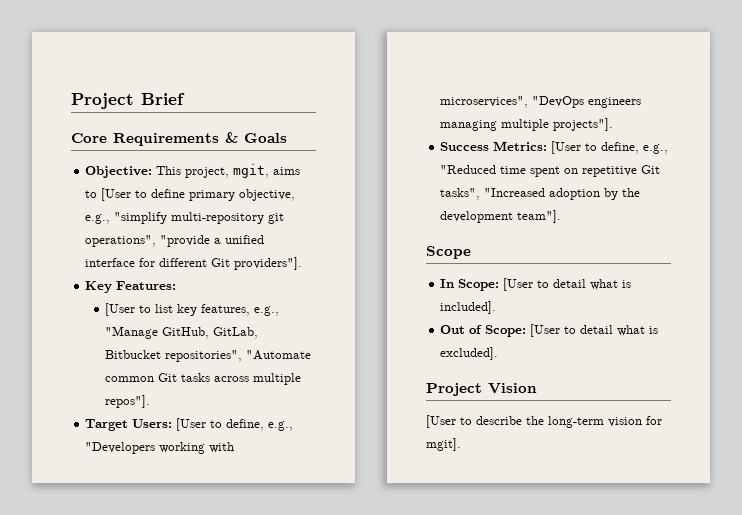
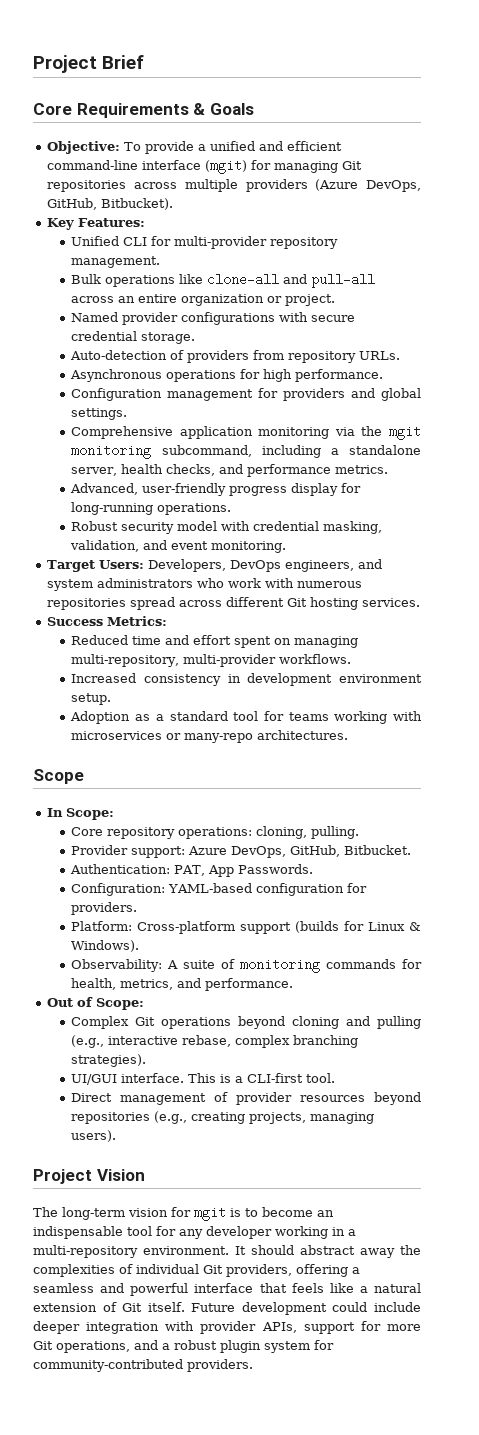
[156,164,301,178] [85,188,296,201] [85,212,285,224] [85,235,265,247] [85,257,303,270] [85,281,177,293] [105,303,280,316] [105,326,259,339] [105,350,312,362] [105,373,302,385] [105,395,151,408] [85,418,294,431] [85,442,235,454] [440,96,642,108] [440,118,614,131] [440,141,669,154] [440,165,661,177] [440,188,641,200] [440,210,562,223] [426,246,471,259] [440,278,632,291] [440,301,497,314] [440,324,659,337] [440,347,499,360] [426,383,537,396] [426,415,662,428] [426,438,461,451] This project, mgit, aims to [User to define primary objective, e.g., "simplify multi-repository git operations", "provide a unified interface for different Git providers"]. // Key Features: // [User to list key features, e.g., "Manage GitHub, GitLab, Bitbucket repositories", "Automate common Git tasks across multiple repos"]. // Target Users: [User to define, e.g., "Developers working with microservices", "DevOps engineers managing multiple projects"]. // Success Metrics: [User to define, e.g., "Reduced time spent on repetitive Git tasks", "Increased adoption by the development team"]. // Scope // In Scope: [User to detail what is included]. // Out of Scope: [User to detail what is excluded]. // Project Vision // [User to describe the long-term vision for mgit]. -> [124,141,343,154] [47,160,363,174] [47,179,421,192] [47,198,174,210] [47,218,146,230] [71,236,339,249] [71,256,161,268] [71,273,376,288] [71,294,336,306] [71,312,356,325] [71,331,196,344] [70,350,401,363] [70,369,384,382] [71,388,422,401] [71,408,128,420] [71,426,421,440] [71,445,422,459] [71,464,389,477] [70,483,362,496] [71,502,232,515] [71,521,383,534] [70,540,287,553] [47,559,383,572] [47,578,363,591] [47,597,421,610] [47,616,168,626] [71,635,359,648] [71,654,352,667] [71,673,423,686] [71,693,112,705] [70,711,423,724] [71,730,349,743] [33,769,84,784] [47,808,115,820] [71,826,360,839] [71,845,412,858] [70,864,314,877] [71,883,368,896] [71,902,138,915] [71,921,422,934] [71,940,140,952] [71,959,423,973] [71,978,294,991] [47,997,145,1010] [71,1016,422,1029] [71,1035,359,1048] [71,1054,147,1067] [71,1073,336,1085] [71,1092,422,1105] [71,1111,375,1124] [71,1130,117,1142] [33,1169,145,1184] [33,1207,334,1221] [33,1226,356,1239] [33,1245,421,1258] [33,1264,360,1277] [33,1283,421,1296] [33,1302,421,1315] [33,1321,422,1334] [33,1340,334,1353] [33,1359,253,1372] To provide a unified and efficient command-line interface (mgit) for managing Git repositories across multiple providers (Azure DevOps, GitHub, Bitbucket). // Key Features: // Unified CLI for multi-provider repository management. // Bulk operations like clone-all and pull-all across an entire organization or project. // Named provider configurations with secure credential storage. // Auto-detection of providers from repository URLs. // Asynchronous operations for high performance. // Configuration management for providers and global settings. // Comprehensive application monitoring via the mgit monitoring subcommand, including a standalone server, health checks, and performance metrics. // Advanced, user-friendly progress display for long-running operations. // Robust security model with credential masking, validation, and event monitoring. // Target Users: Developers, DevOps engineers, and system administrators who work with numerous repositories spread across different Git hosting services. // Success Metrics: // Reduced time and effort spent on managing multi-repository, multi-provider workflows. // Increased consistency in development environment setup. // Adoption as a standard tool for teams working with microservices or many-repo architectures. // Scope // In Scope: // Core repository operations: cloning, pulling. // Provider support: Azure DevOps, GitHub, Bitbucket. // Authentication: PAT, App Passwords. // Configuration: YAML-based configuration for providers. // Platform: Cross-platform support (builds for Linux & Windows). // Observability: A suite of monitoring commands for health, metrics, and performance. // Out of Scope: // Complex Git operations beyond cloning and pulling (e.g., interactive rebase, complex branching strategies). // UI/GUI interface. This is a CLI-first tool. // Direct management of provider resources beyond repositories (e.g., creating projects, managing users). // Project Vision // The long-term vision for mgit is to become an indispensable tool for any developer working in a multi-repository environment. It should abstract away the complexities of individual Git providers, offering a seamless and powerful interface that feels like a natural extension of Git itself. Future development could include deeper integration with provider APIs, support for more Git operations, and a robust plugin system for community-contributed providers.

